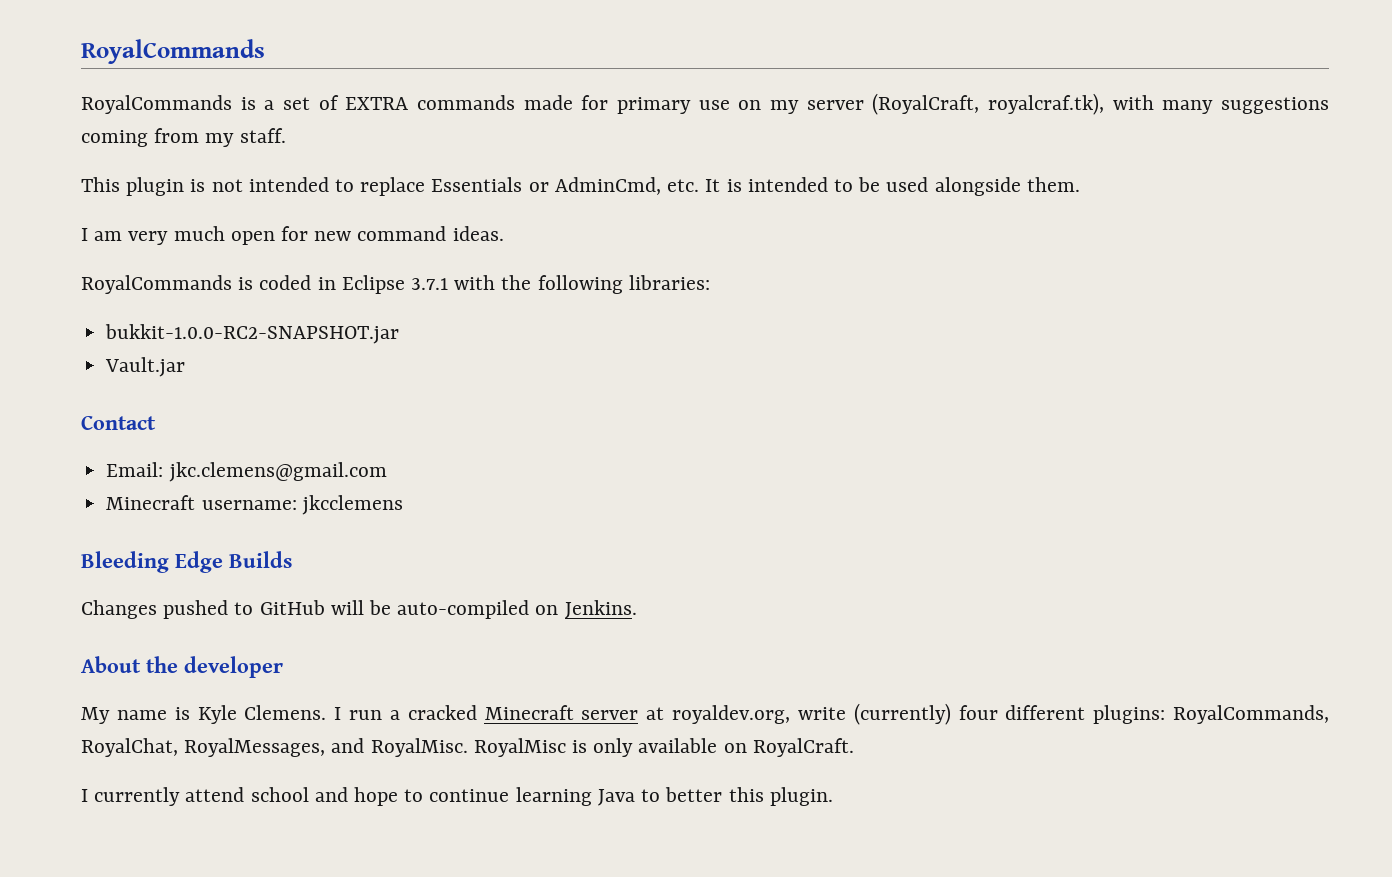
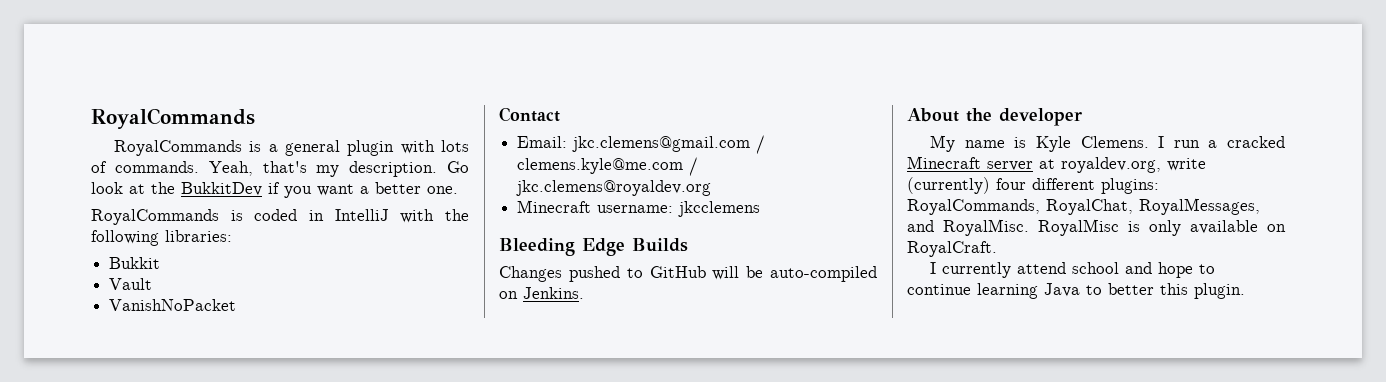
[283,93,1329,115] [81,128,286,147] [81,177,1080,196] [81,226,504,245] set of EXTRA commands made for primary use on my server (RoyalCraft, royalcraf.tk), with many suggestions coming from my staff. // This plugin is not intended to replace Essentials or AdminCmd, etc. It is intended to be used alongside them. // I am very much open for new command ideas. -> [285,140,470,156] [91,161,469,177] [91,182,458,198] general plugin with lots of commands. Yeah, that's my description. Go look at the BukkitDev if you want a better one.
[341,275,449,294] Eclipse 3.7.1 -> [334,209,389,221] IntelliJ
[105,324,400,344] [105,357,186,377] bukkit-1.0.0-RC2-SNAPSHOT.jar // Vault.jar -> [109,257,161,269] [109,278,153,290] [109,299,237,311] Bukkit // Vault // VanishNoPacket
(387, 472) none -> [756,135,766,154] [517,157,699,176] [516,180,712,196] / clemens.kyle@me.com / jkc.clemens@royaldev.org

